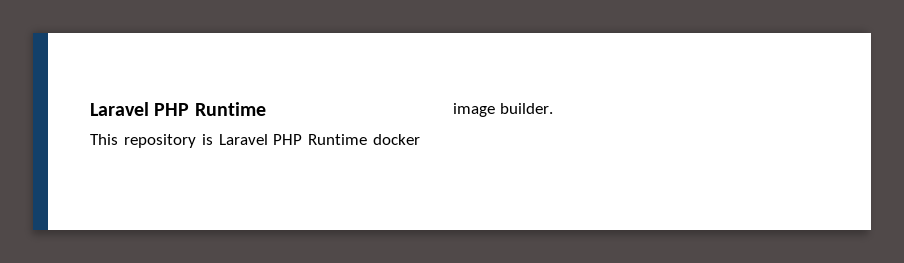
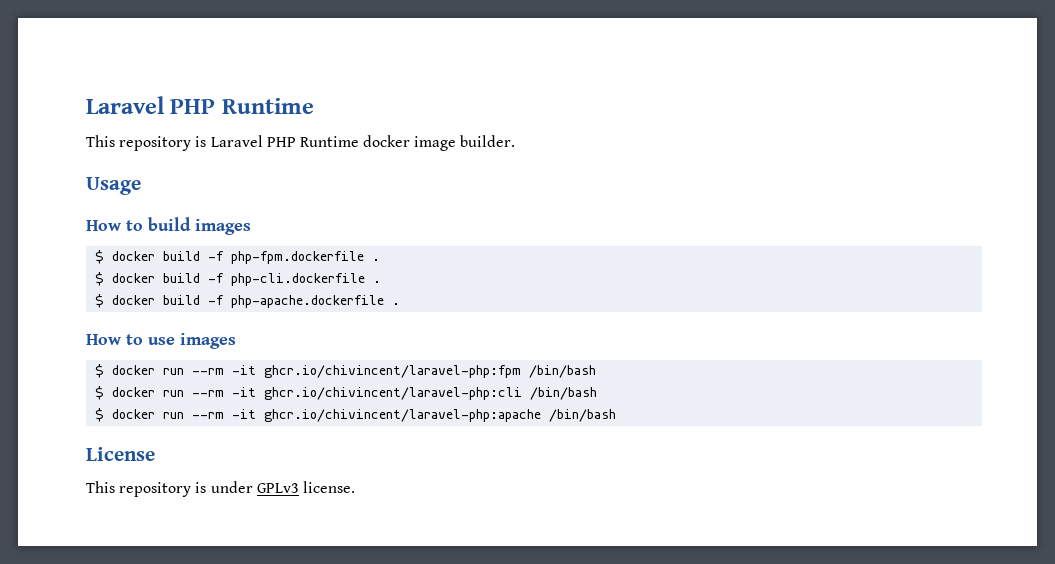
(553, 108) none -> [86,177,141,195] [86,217,251,235] [95,250,381,264] [95,272,382,286] [95,294,401,308] [86,333,236,349] [95,364,597,378] [95,386,598,400] [95,408,617,422] [86,447,155,461] [86,481,355,497] // Usage // How to build images // $ docker build -f php-fpm.dockerfile . // $ docker build -f php-cli.dockerfile . // $ docker build -f php-apache.dockerfile . // How to use images // $ docker run --rm -it ghcr.io/chivincent/laravel-php:fpm /bin/bash // $ docker run --rm -it ghcr.io/chivincent/laravel-php:cli /bin/bash // $ docker run --rm -it ghcr.io/chivincent/laravel-php:apache /bin/bash // License // This repository is under GPLv3 license.

